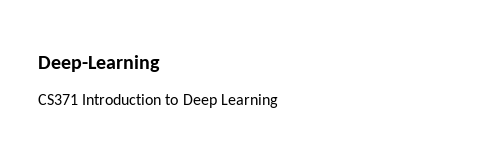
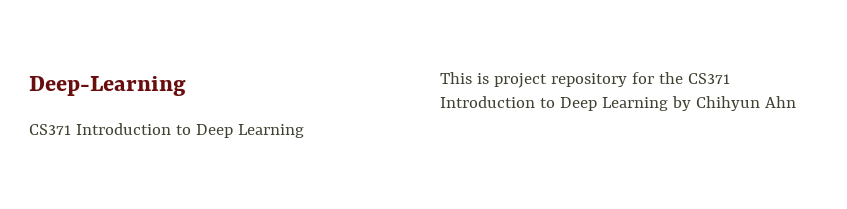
(278, 101) none -> [440,72,730,88] [440,96,796,111] // This is project repository for the CS371 Introduction to Deep Learning by Chihyun Ahn

